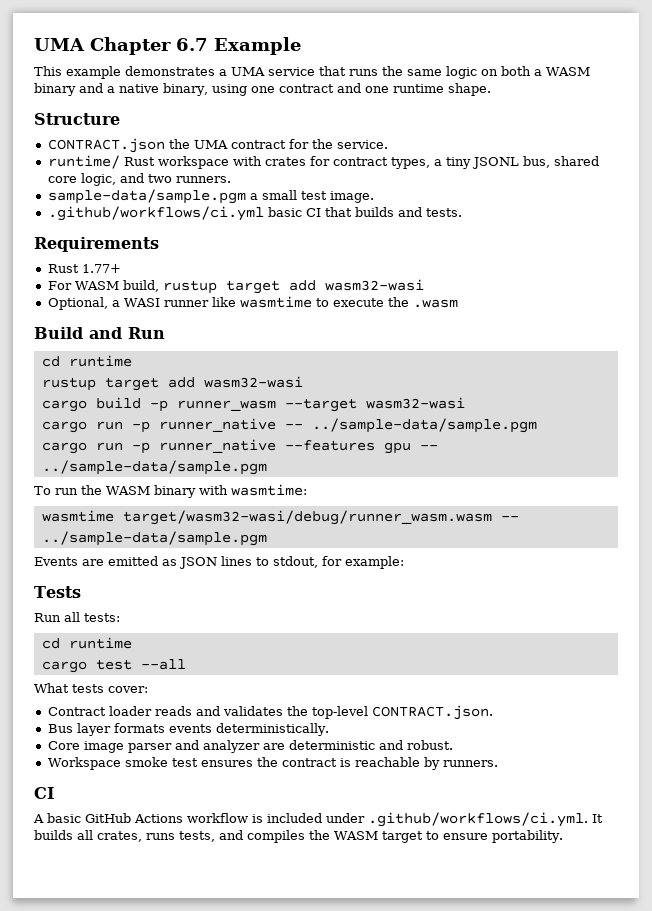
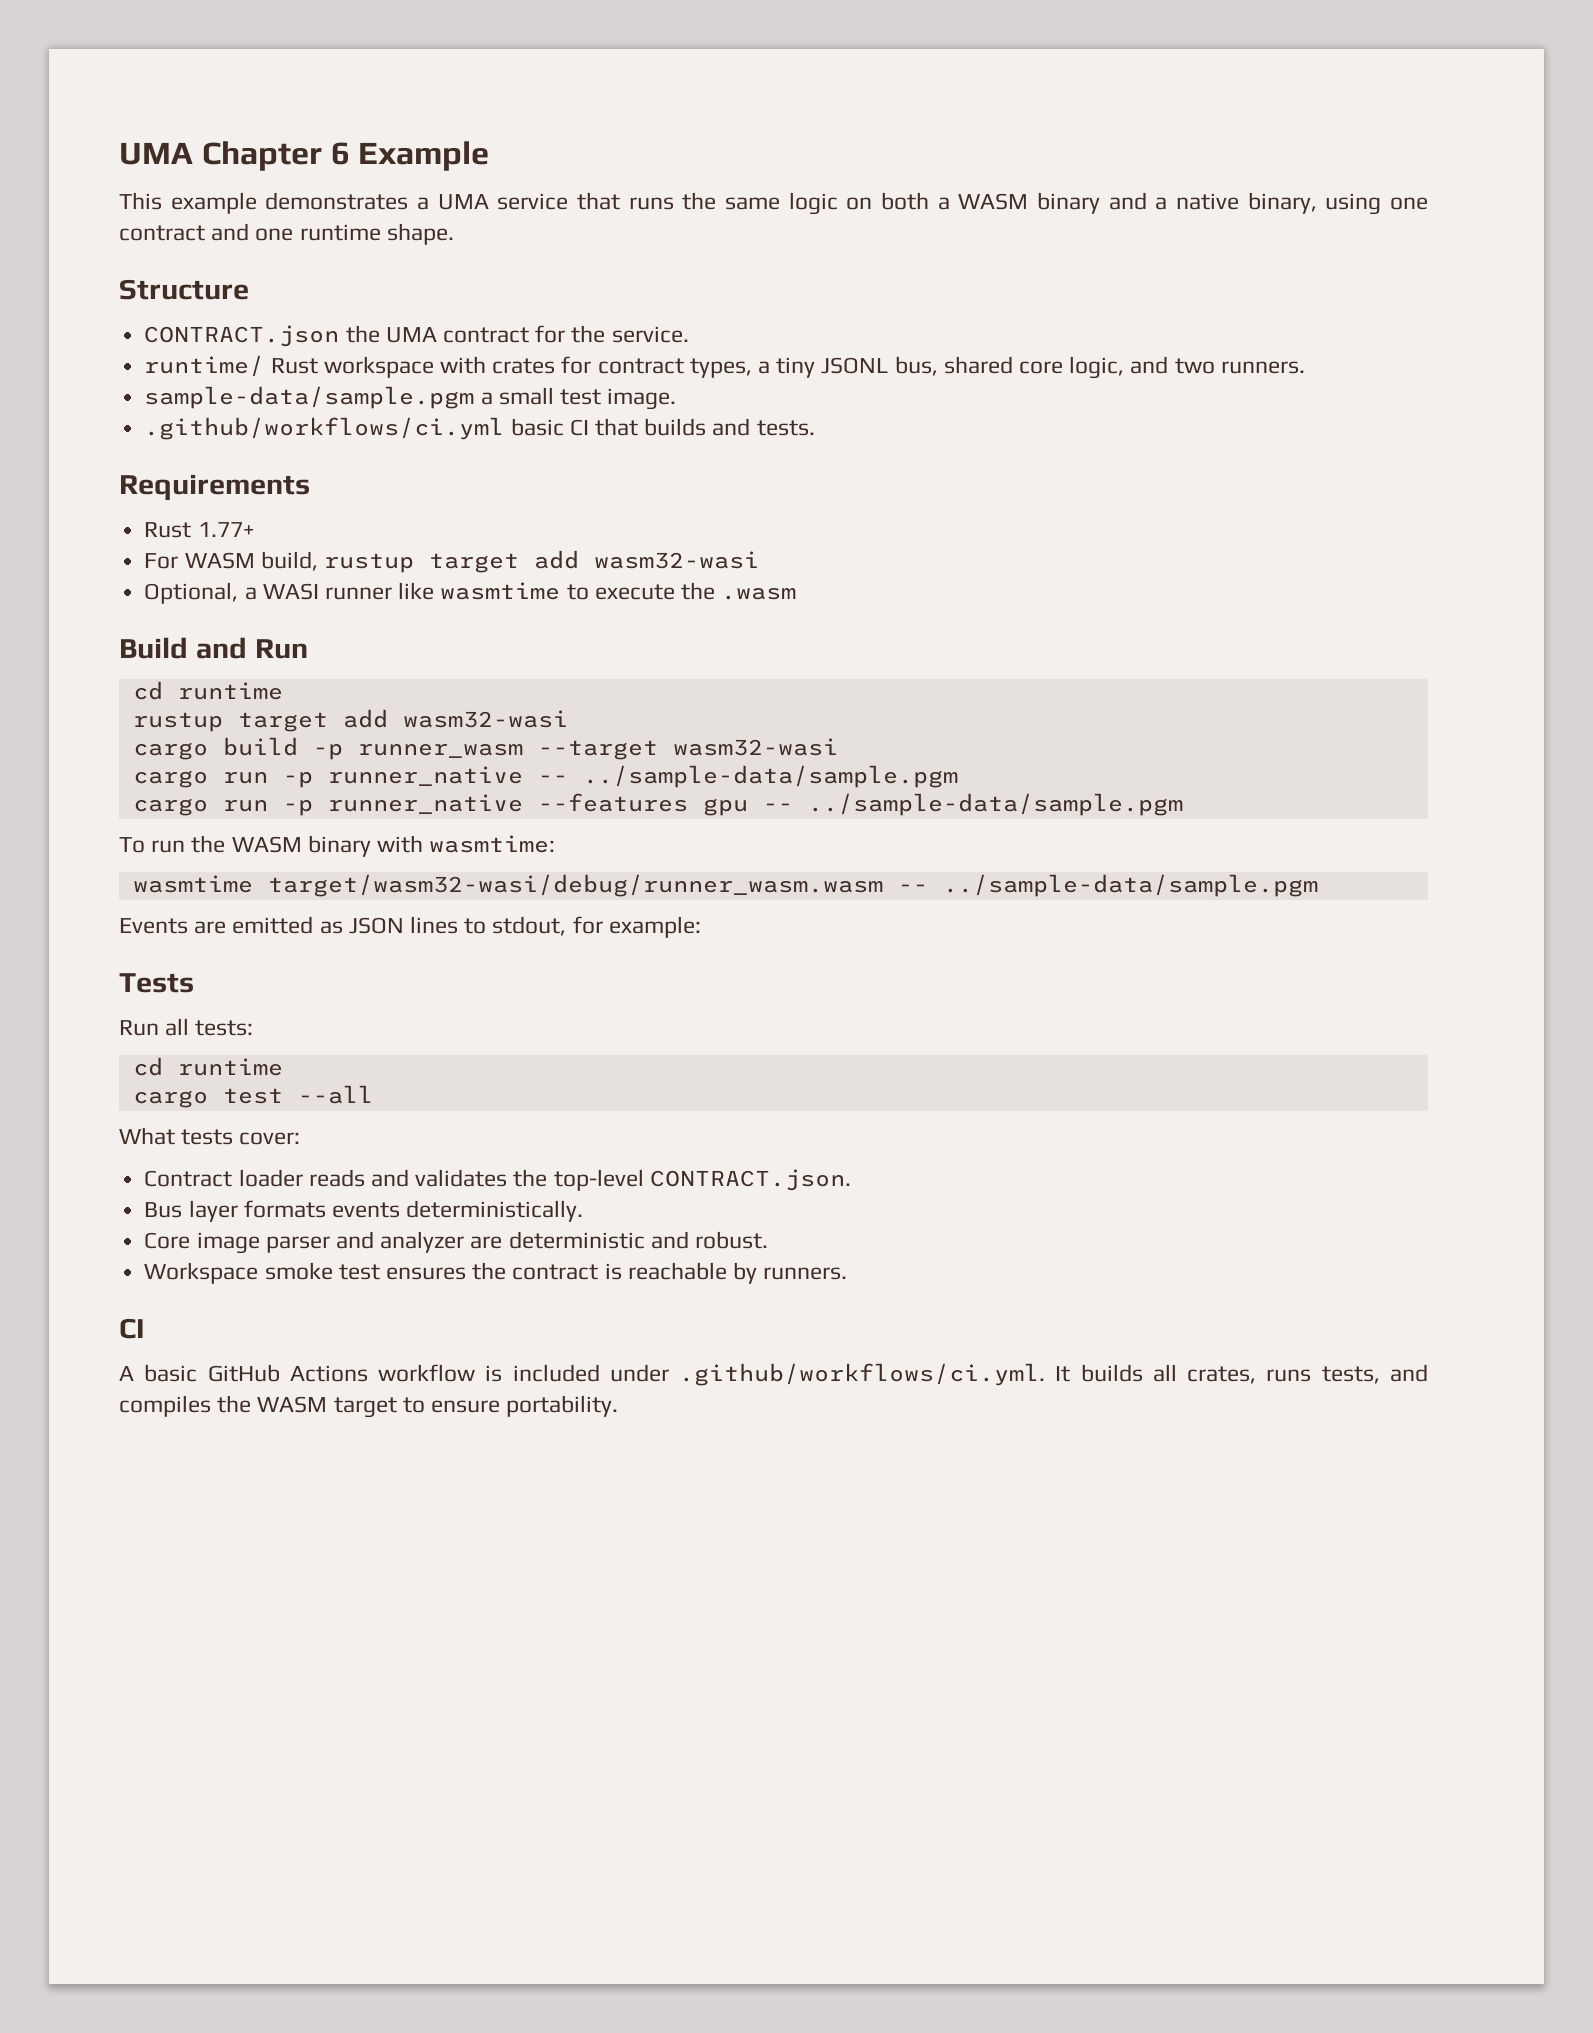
[176,38,208,51] 6.7 -> [330,142,350,165] 6

